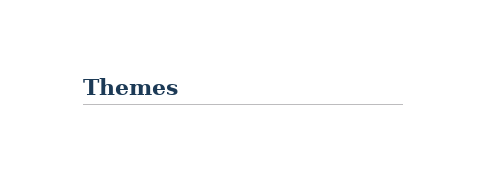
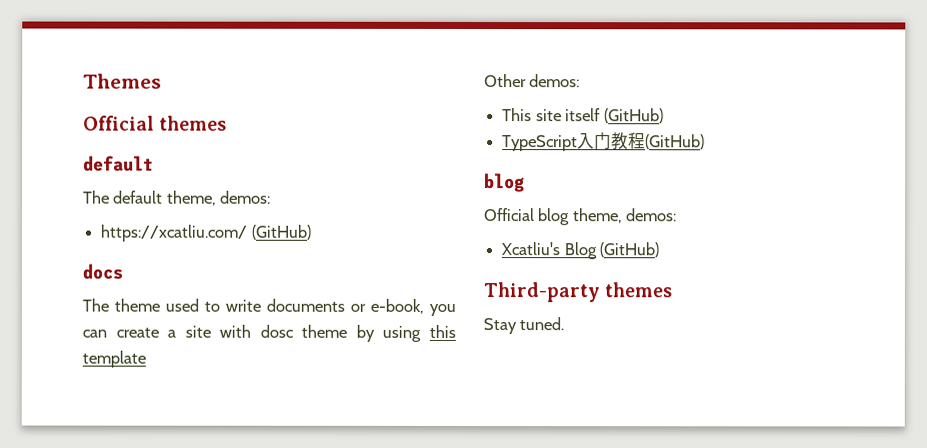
(178, 86) none -> [83,115,228,131] [83,155,154,172] [83,190,272,206] [100,224,311,242] [82,263,123,280] [82,298,456,316] [82,324,456,342] [82,350,146,368] [484,74,581,88] [502,108,664,124] [502,132,706,152] [484,173,525,193] [484,208,678,226] [501,242,660,260] [483,282,673,303] [483,317,565,335] // Official themes // default // The default theme, demos: // https://xcatliu.com/ (GitHub) // docs // The theme used to write documents or e-book, you can create a site with dosc theme by using this template // Other demos: // This site itself (GitHub) // TypeScript入门教程(GitHub) // blog // Official blog theme, demos: // Xcatliu's Blog (GitHub) // Third-party themes // Stay tuned.

